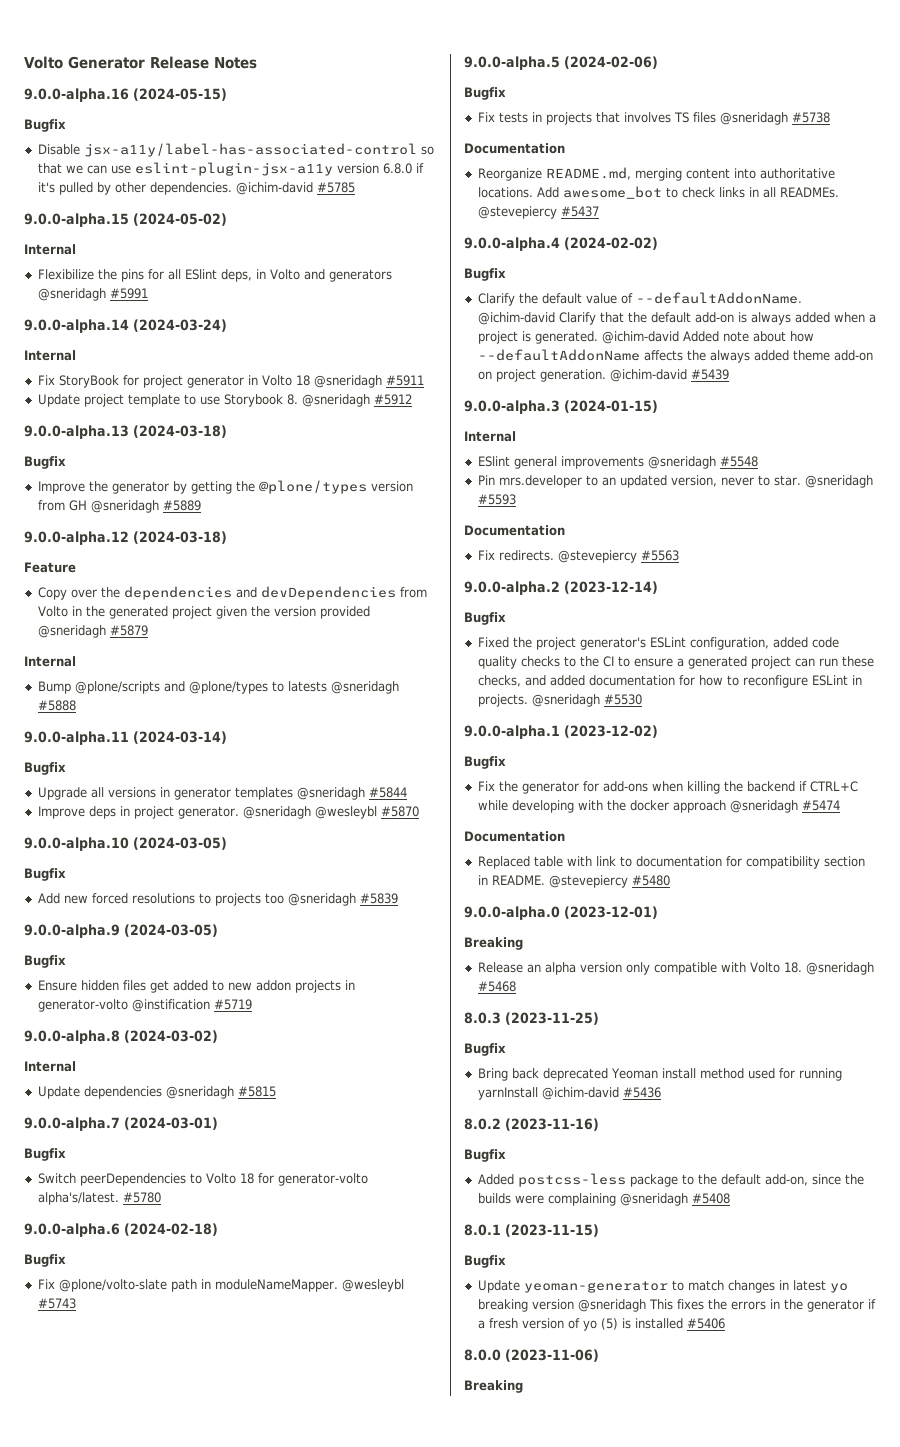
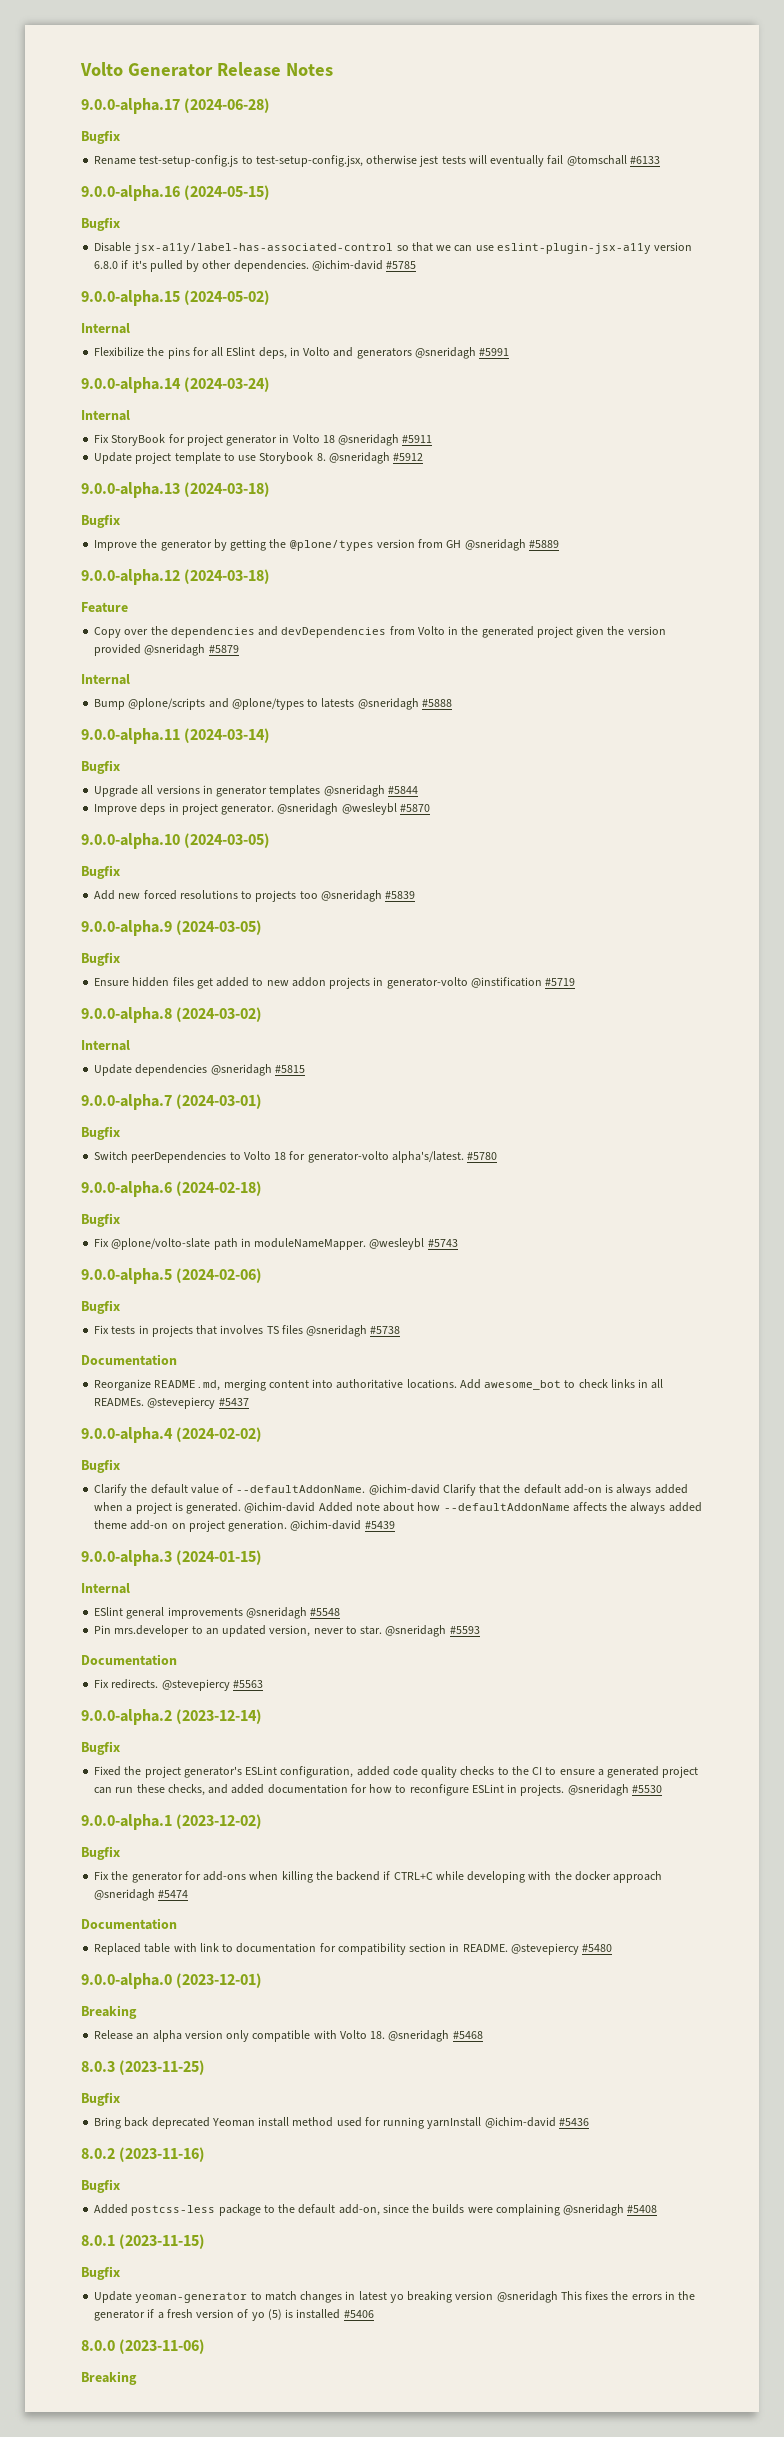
(257, 63) none -> [81,98,271,114] [81,130,120,144] [94,155,660,167] // 9.0.0-alpha.17 (2024-06-28) // Bugfix // Rename test-setup-config.js to test-setup-config.jsx, otherwise jest tests will eventually fail @tomschall #6133

